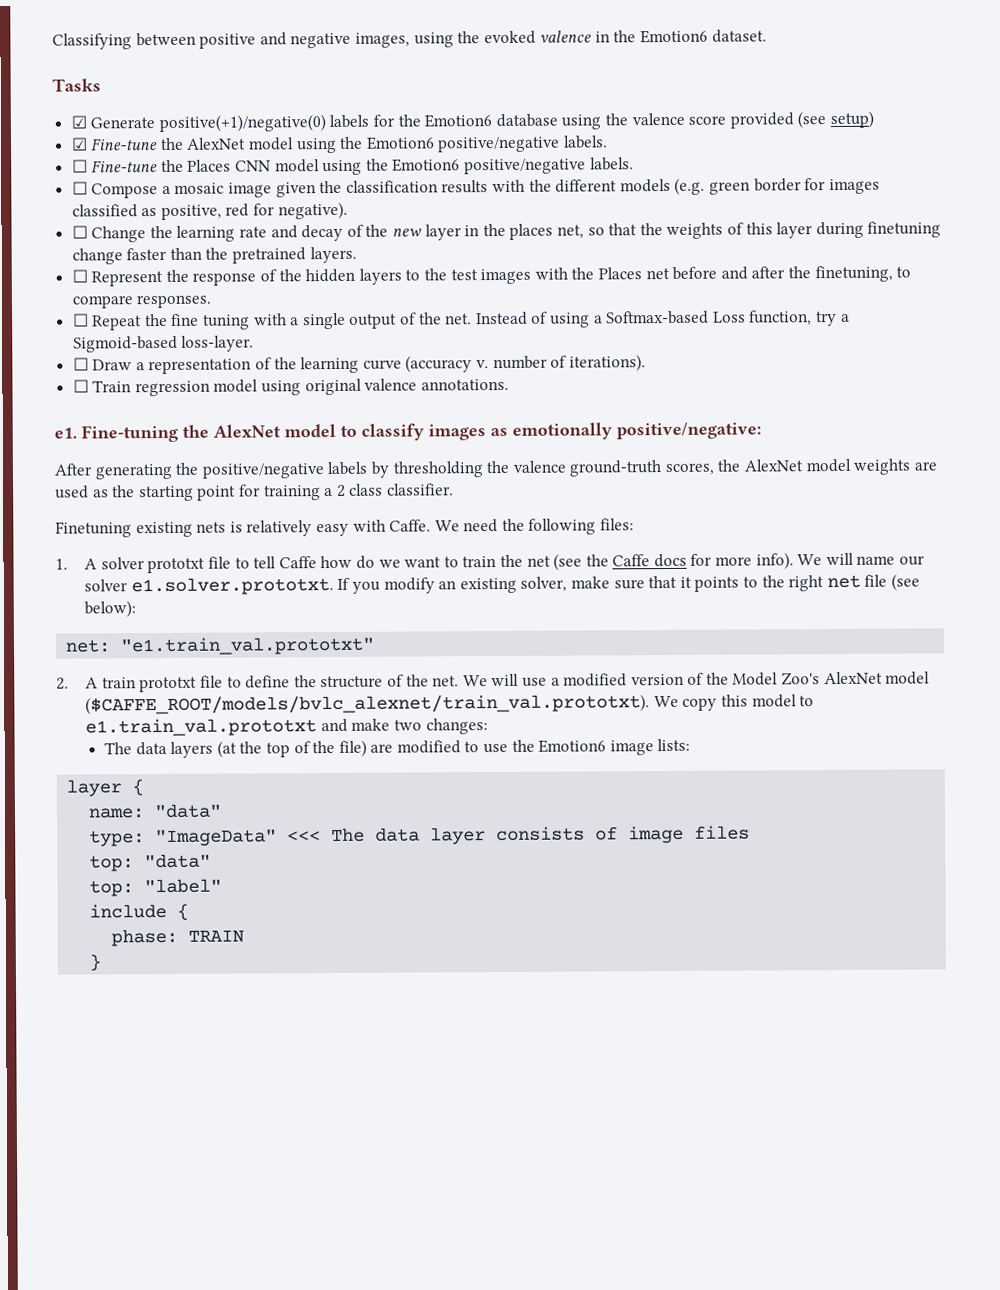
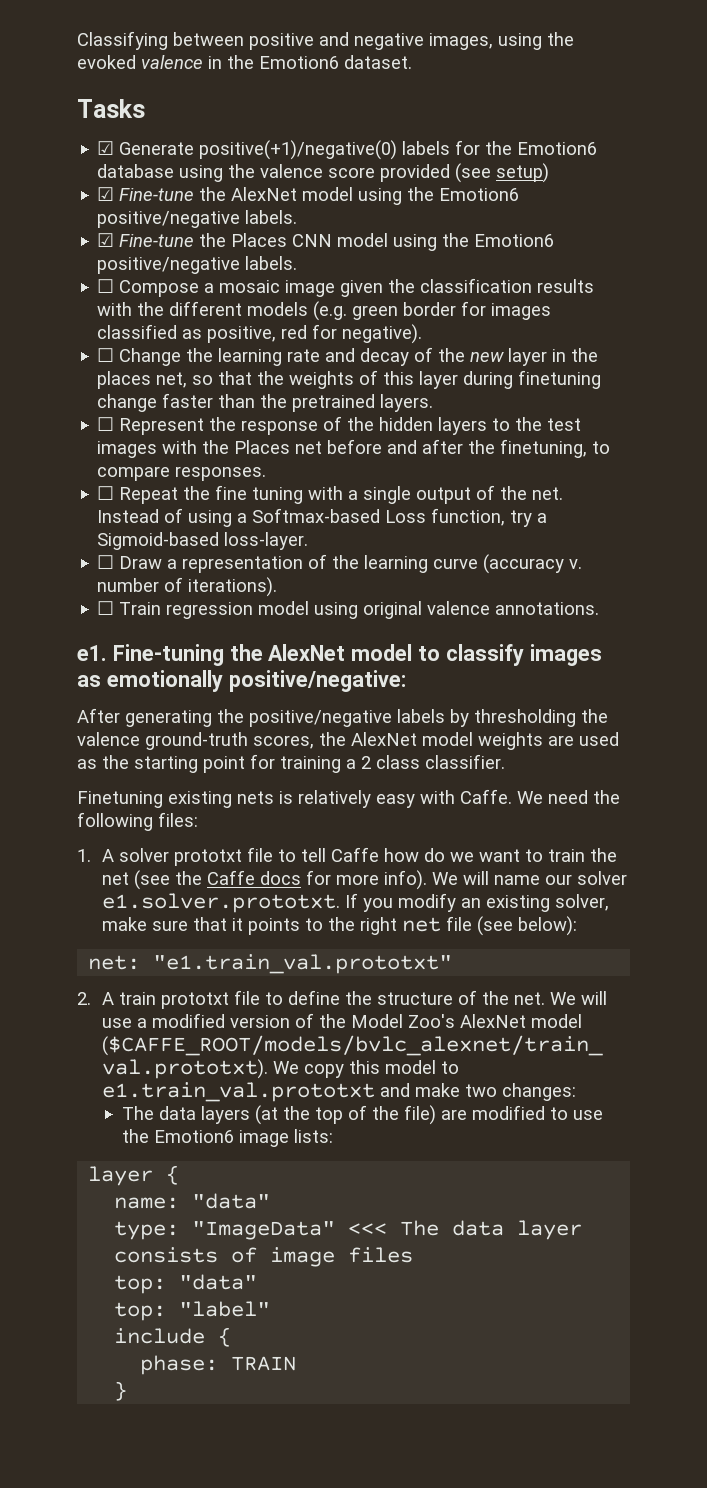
[71,159,88,173] ☐ -> [97,233,115,247] ☑

